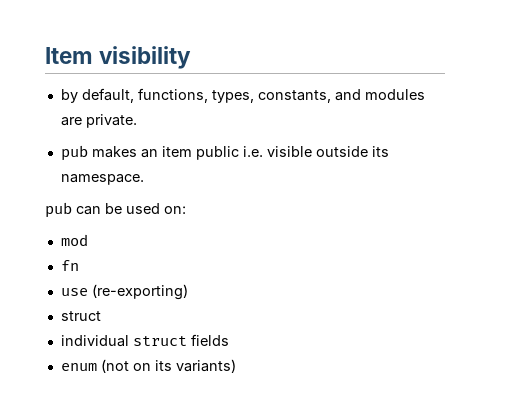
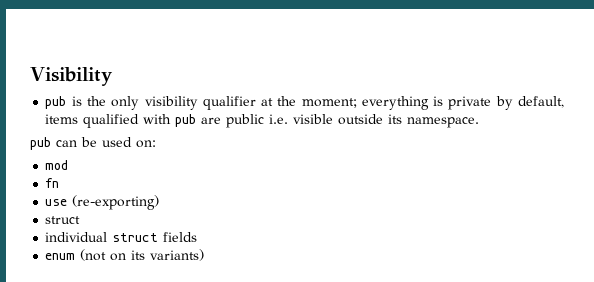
[45,46,192,69] [60,88,425,103] [60,114,137,128] [60,145,192,161] Item visibility // by default, functions, types, constants, and modules are private. // pub makes an item -> [30,67,113,86] [45,96,564,110] [45,114,222,128] Visibility // pub is the only visibility qualifier at the moment; everything is private by default, items qualified with pub are

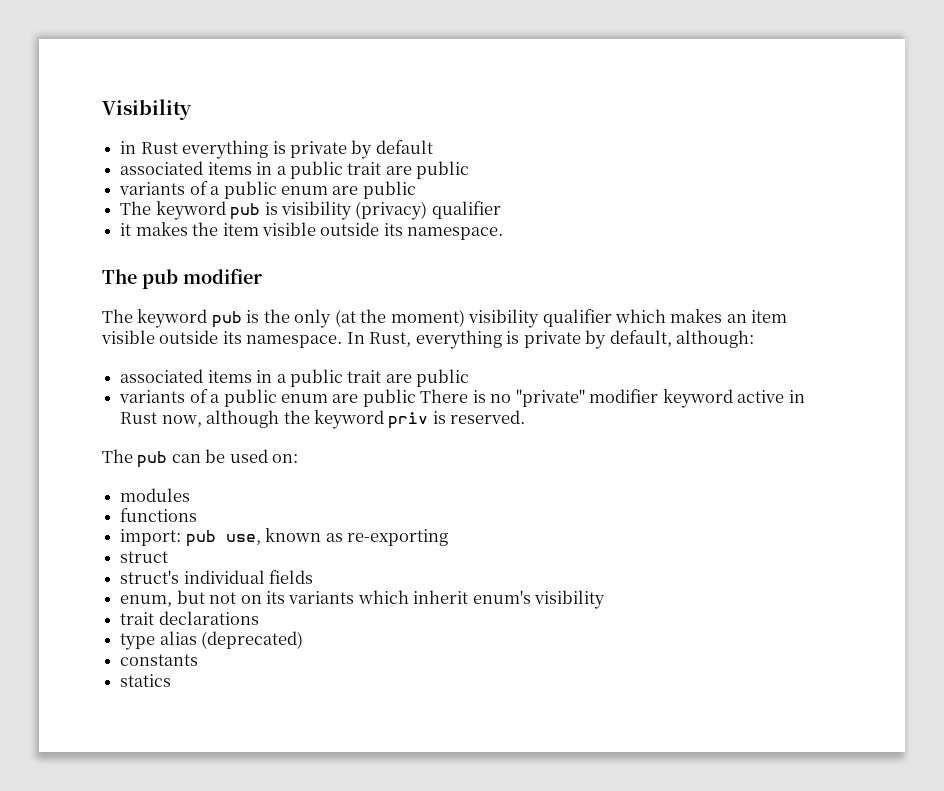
[45,96,357,110] pub is the only visibility qualifier at the moment; -> [120,140,433,159] [120,161,470,179] [119,181,416,199] [120,201,501,220] [120,222,504,240] [102,268,262,289] [102,309,788,328] [101,330,412,348] in Rust everything is private by default // associated items in a public trait are public // variants of a public enum are public // The keyword pub is visibility (privacy) qualifier // it makes the item visible outside its namespace. // The pub modifier // The keyword pub is the only (at the moment) visibility qualifier which makes an item visible outside its namespace. In Rust,
[45,114,480,128] items qualified with pub are public i.e. visible outside its namespace. // -> [676,330,755,348] [120,369,470,387] [119,389,805,408] [120,410,526,429] [102,449,133,463] although: // associated items in a public trait are public // variants of a public enum are public There is no "private" modifier keyword active in Rust now, although the keyword priv is reserved. // The
[45,160,69,170] [45,178,60,188] [45,195,160,210] mod // fn // use (re-exporting) -> [120,488,191,502] [120,508,198,522] [120,528,448,547] modules // functions // import: pub use, known as re-exporting
[45,232,159,242] individual struct -> [120,570,265,584] struct's individual
[45,249,205,261] enum (not on its variants) -> [120,590,606,609] [120,611,259,625] [120,631,304,650] [120,654,199,666] [120,674,172,687] enum, but not on its variants which inherit enum's visibility // trait declarations // type alias (deprecated) // constants // statics

